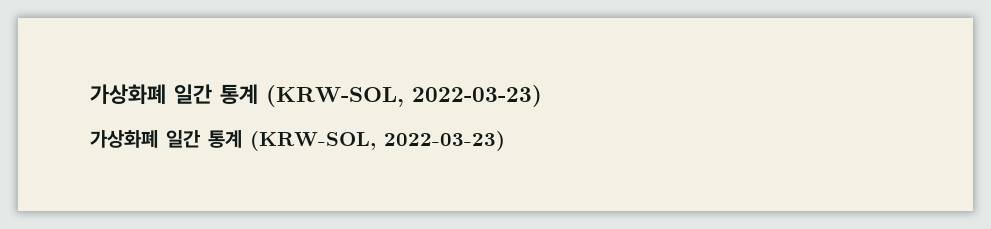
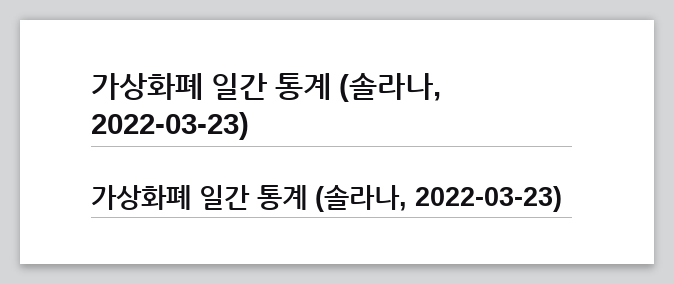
[90,84,404,107] 가상화폐 일간 통계 (KRW-SOL, -> [91,73,441,102] 가상화폐 일간 통계 (솔라나,
[250,131,376,151] (KRW-SOL, -> [315,185,407,212] (솔라나,

